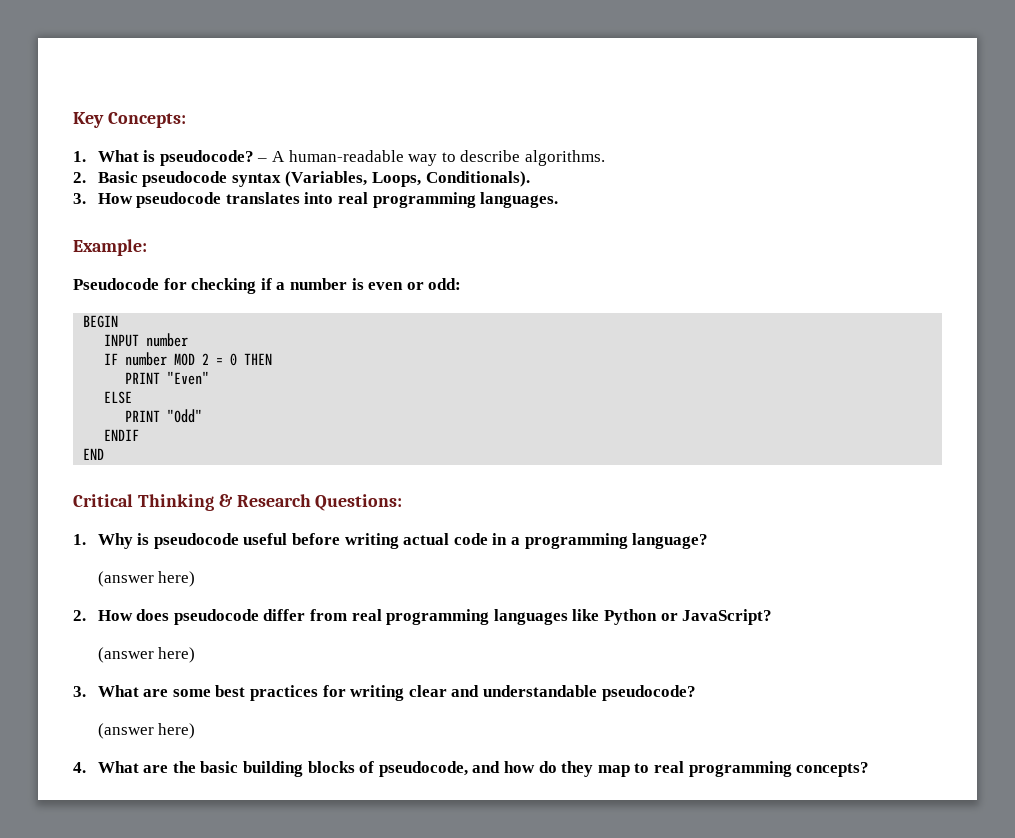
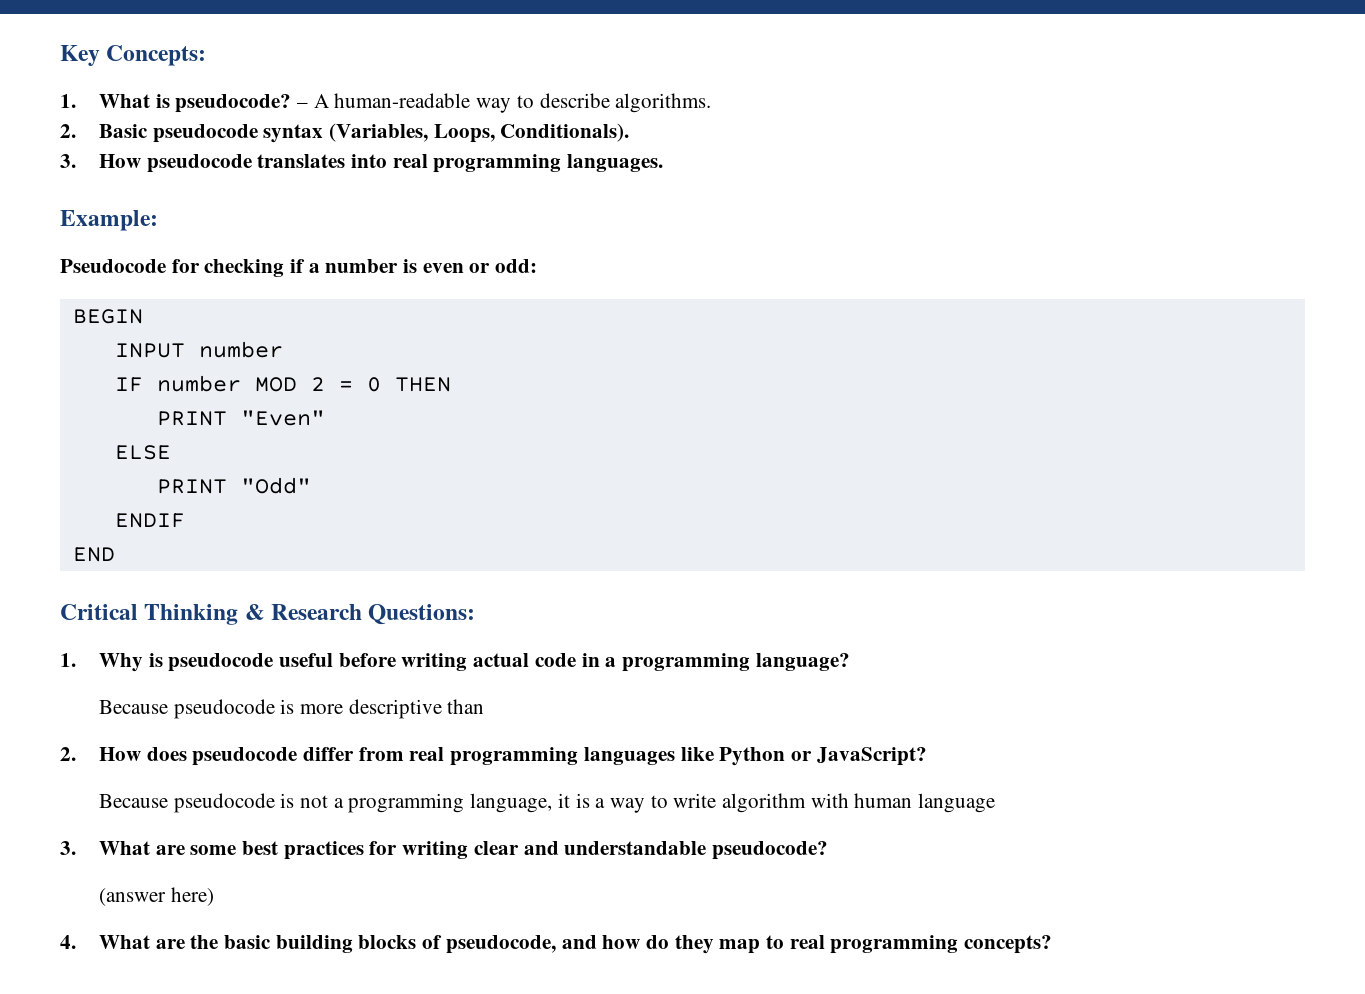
[97,571,196,587] (answer here) -> [99,699,485,719] Because pseudocode is more descriptive than
[97,647,196,663] (answer here) -> [99,793,995,813] Because pseudocode is not a programming language, it is a way to write algorithm with human language

